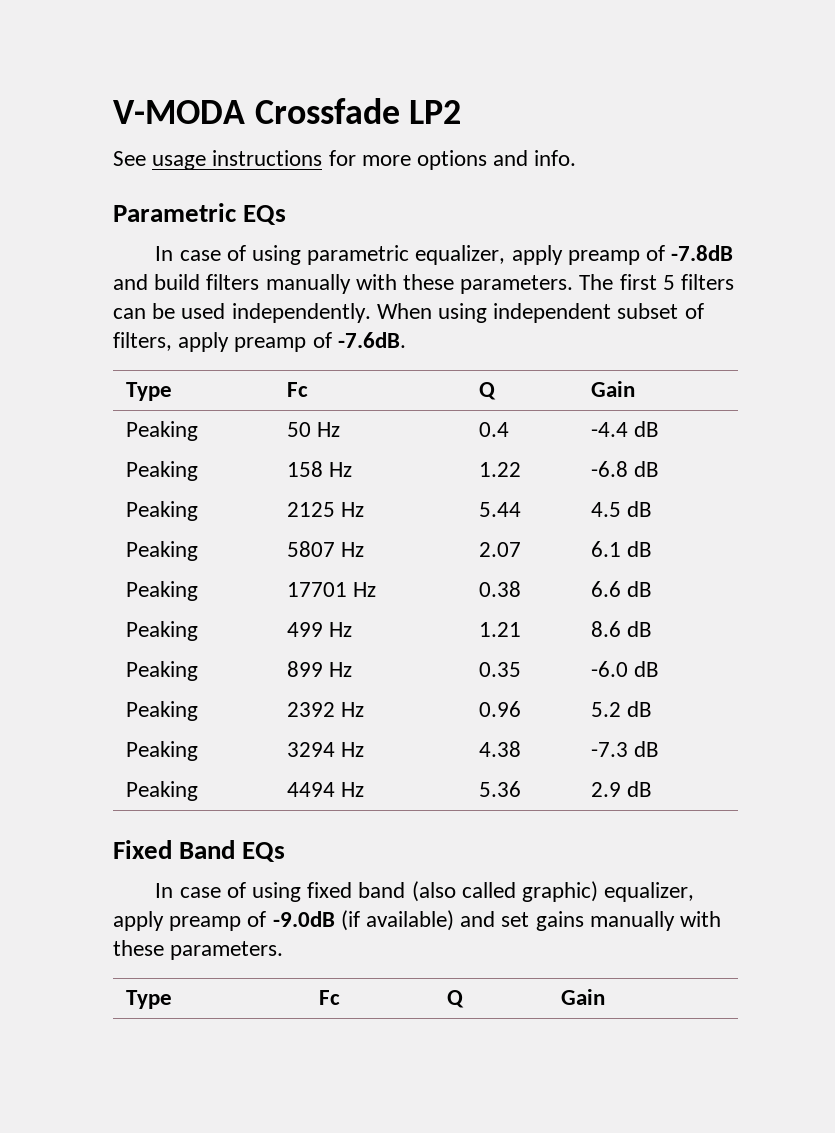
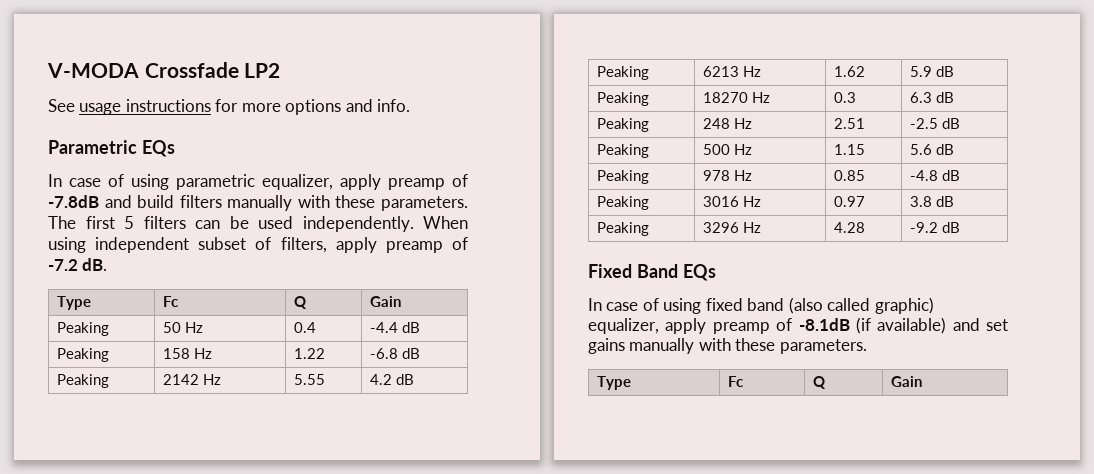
[337,332,406,348] -7.6dB. -> [48,258,108,271] -7.2 dB.
[286,502,365,517] [478,502,521,517] [590,501,653,517] [125,541,198,561] [286,541,365,557] [478,542,521,557] [590,541,653,557] [125,581,198,601] [286,582,377,597] [478,581,521,597] [590,581,653,597] [125,621,198,641] [286,622,353,637] [478,622,521,637] [590,621,653,637] [125,661,198,681] [286,661,353,677] [478,662,521,677] [590,661,660,677] [125,701,198,721] [286,702,365,717] [478,701,521,717] [590,701,653,717] [125,741,198,761] [286,742,365,757] [478,741,521,757] [590,741,660,757] [125,781,198,801] [286,782,365,797] [478,781,521,797] [590,782,621,797] 2125 Hz | 5.44 | 4.5 dB // Peaking | 5807 Hz | 2.07 | 6.1 dB // Peaking | 17701 Hz | 0.38 | 6.6 dB // Peaking | 499 Hz | 1.21 | 8.6 dB // Peaking | 899 Hz | 0.35 | -6.0 dB // Peaking | 2392 Hz | 0.96 | 5.2 dB // Peaking | 3294 Hz | 4.38 | -7.3 dB // Peaking | 4494 Hz | 5.36 | 2.9 -> [163,374,222,385] [294,374,326,385] [370,374,415,385] [597,66,650,80] [703,66,762,77] [834,66,866,77] [910,66,955,77] [597,92,650,106] [703,92,771,103] [834,92,857,103] [910,92,955,103] [597,118,650,132] [703,118,753,129] [834,118,866,129] [910,118,961,129] [597,144,650,158] [703,144,753,155] [834,144,866,155] [910,144,955,155] [597,170,650,184] [703,170,753,181] [834,170,866,181] [910,170,961,181] [597,196,650,210] [703,196,762,207] [834,196,866,207] [910,196,955,207] [597,222,650,236] [703,222,762,233] [834,222,866,233] [910,222,939,233] 2142 Hz | 5.55 | 4.2 dB // Peaking | 6213 Hz | 1.62 | 5.9 dB // Peaking | 18270 Hz | 0.3 | 6.3 dB // Peaking | 248 Hz | 2.51 | -2.5 dB // Peaking | 500 Hz | 1.15 | 5.6 dB // Peaking | 978 Hz | 0.85 | -4.8 dB // Peaking | 3016 Hz | 0.97 | 3.8 dB // Peaking | 3296 Hz | 4.28 | -9.2
[272,911,335,927] -9.0dB -> [798,318,850,331] -8.1dB

